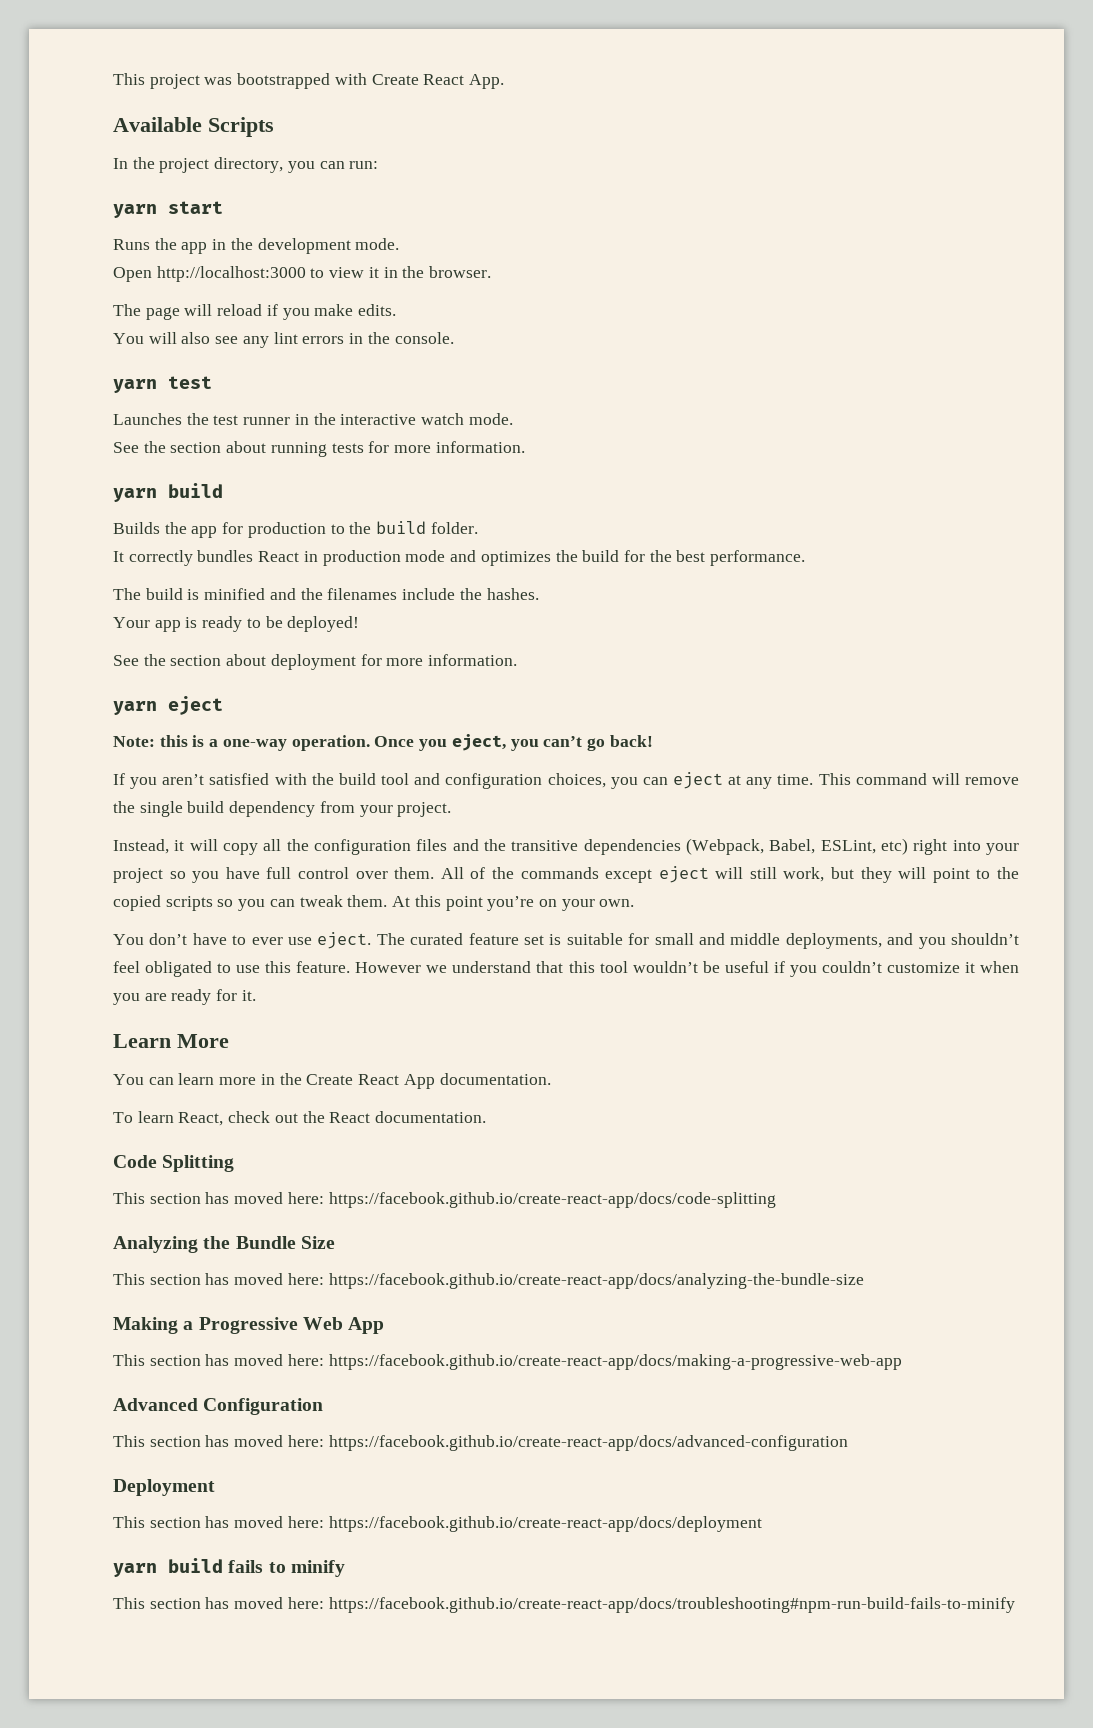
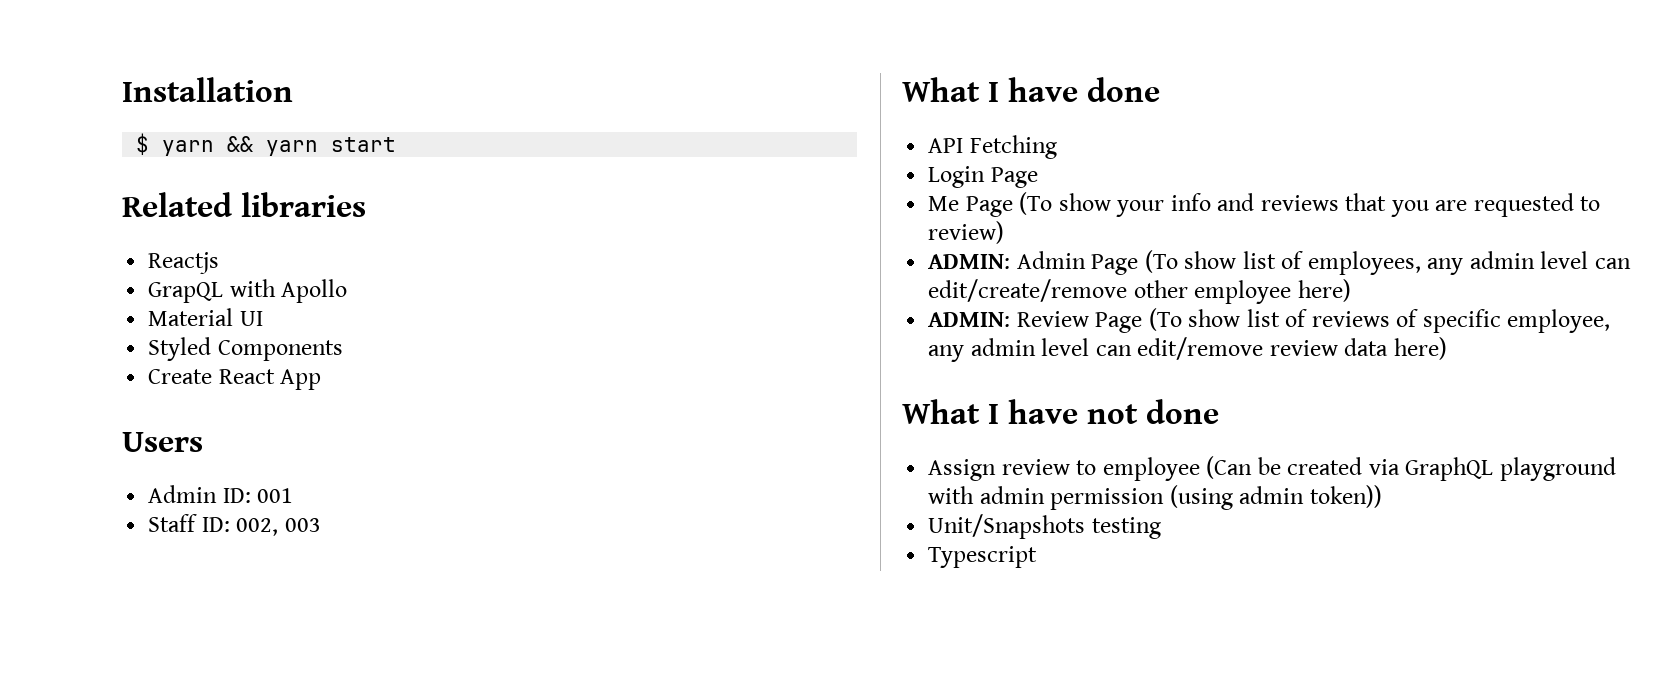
[113,73,505,89] [113,117,274,137] [113,157,379,173] [113,201,223,218] [113,238,400,254] [113,266,492,282] [113,304,397,320] [113,332,454,348] [113,376,212,393] [113,413,513,425] [113,441,525,457] [113,483,223,502] [113,521,478,538] [113,550,806,566] [113,588,539,600] [113,616,360,632] [113,654,518,670] [113,696,223,715] [113,734,653,751] [113,772,1019,789] [113,801,452,817] [113,838,1020,855] [113,866,1020,883] [113,895,635,911] [113,932,1019,949] [113,961,1019,977] [113,989,256,1005] [113,1034,229,1048] [113,1073,551,1089] [113,1111,487,1126] [113,1155,235,1172] [113,1192,776,1208] [113,1236,335,1253] [113,1273,864,1289] [113,1317,385,1334] [113,1354,902,1370] [113,1398,324,1415] [113,1435,848,1451] [113,1479,215,1496] [113,1516,762,1532] [113,1558,345,1577] [113,1597,1015,1613] This project was bootstrapped with Create React App. // Available Scripts // In the project directory, you can run: // yarn start // Runs the app in the development mode. // Open http://localhost:3000 to view it in the browser. // The page will reload if you make edits. // You will also see any lint errors in the console. // yarn test // Launches the test runner in the interactive watch mode. // See the section about running tests for more information. // yarn build // Builds the app for production to the build folder. // It correctly bundles React in production mode and optimizes the build for the best performance. // The build is minified and the filenames include the hashes. // Your app is ready to be deployed! // See the section about deployment for more information. // yarn eject // Note: this is a one-way operation. Once you eject, you can’t go back! // If you aren’t satisfied with the build tool and configuration choices, you can eject at any time. This command will remove the single build dependency from your project. // Instead, it will copy all the configuration files and the transitive dependencies (Webpack, Babel, ESLint, etc) right into your project so you have full control over them. All of the commands except eject will still work, but they will point to the copied scripts so you can tweak them. At this point you’re on your own. // You don’t have to ever use eject. The curated feature set is suitable for small and middle deployments, and you shouldn’t feel obligated to use this feature. However we understand that this tool wouldn’t be useful if you couldn’t customize it when you are ready for it. // Learn More // You can learn more in the Create React App documentation. // To learn React, check out the React documentation. // Code Splitting // This section has moved here: https://facebook.github.io/create-react-app/docs/code-splitting // Analyzing the Bundle Size // This section has moved here: https://facebook.github.io/create-react-app/docs/analyzing-the-bundle-size // Making a Progressive Web App // This section has moved here: https://facebook.github.io/create-react-app/docs/making-a-progressive-web-app // Advanced Configuration // This section has moved here: https://facebook.github.io/create-react-app/docs/advanced-configuration // Deployment // This section has moved here: https://facebook.github.io/create-react-app/docs/deployment // yarn build fails to minify // This section has moved here: https://facebook.github.io/create-react-app/docs/troubleshooting#npm-run-build-fails-to-minify -> [122,77,293,102] [136,133,397,156] [122,192,366,217] [148,252,220,274] [148,279,348,303] [148,308,263,326] [148,337,343,361] [148,369,322,390] [122,432,203,452] [148,485,294,503] [148,514,321,536] [902,77,1160,102] [928,135,1057,159] [928,166,1038,188] [928,192,1601,217] [928,221,1005,244] [928,250,1631,275] [928,279,1351,304] [928,308,1611,333] [928,337,1447,362] [902,399,1219,424] [928,456,1616,481] [928,485,1382,510] [928,514,1161,539] [928,546,1038,568] Installation // $ yarn && yarn start // Related libraries // Reactjs // GrapQL with Apollo // Material UI // Styled Components // Create React App // Users // Admin ID: 001 // Staff ID: 002, 003 // What I have done // API Fetching // Login Page // Me Page (To show your info and reviews that you are requested to review) // ADMIN: Admin Page (To show list of employees, any admin level can edit/create/remove other employee here) // ADMIN: Review Page (To show list of reviews of specific employee, any admin level can edit/remove review data here) // What I have not done // Assign review to employee (Can be created via GraphQL playground with admin permission (using admin token)) // Unit/Snapshots testing // Typescript

